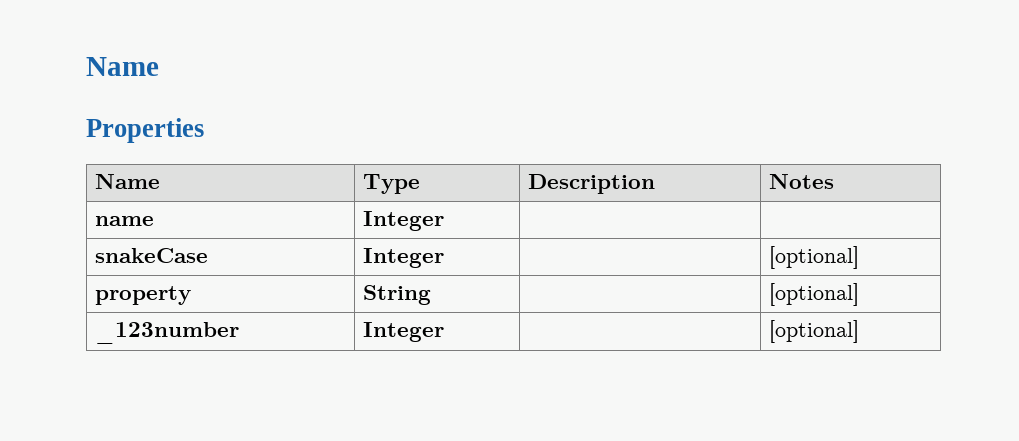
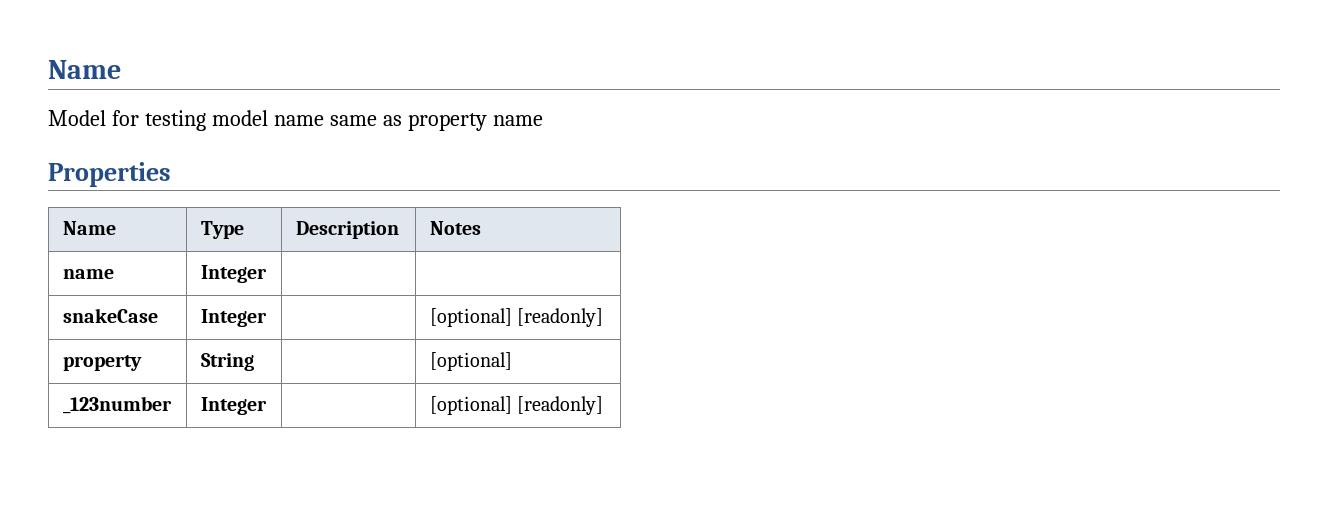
[86,57,159,76] Name -> [48,60,121,79] [48,110,543,131] Name // Model for testing model name same as property name
(860, 257) none -> [517,308,604,327] [readonly]
(860, 331) none -> [517,396,604,415] [readonly]

